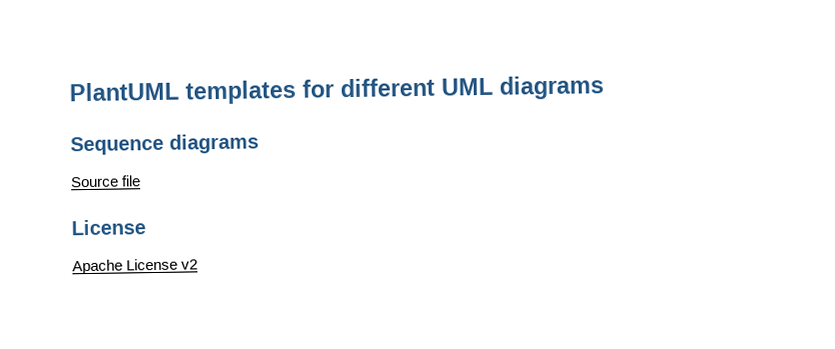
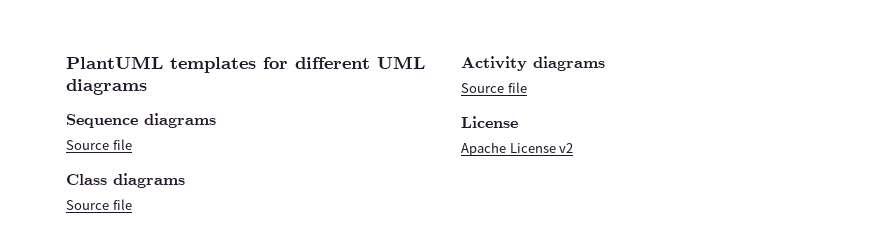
(142, 181) none -> [66,173,185,188] [66,199,132,210] [461,56,605,71] [461,82,527,93] // Class diagrams // Source file // Activity diagrams // Source file

